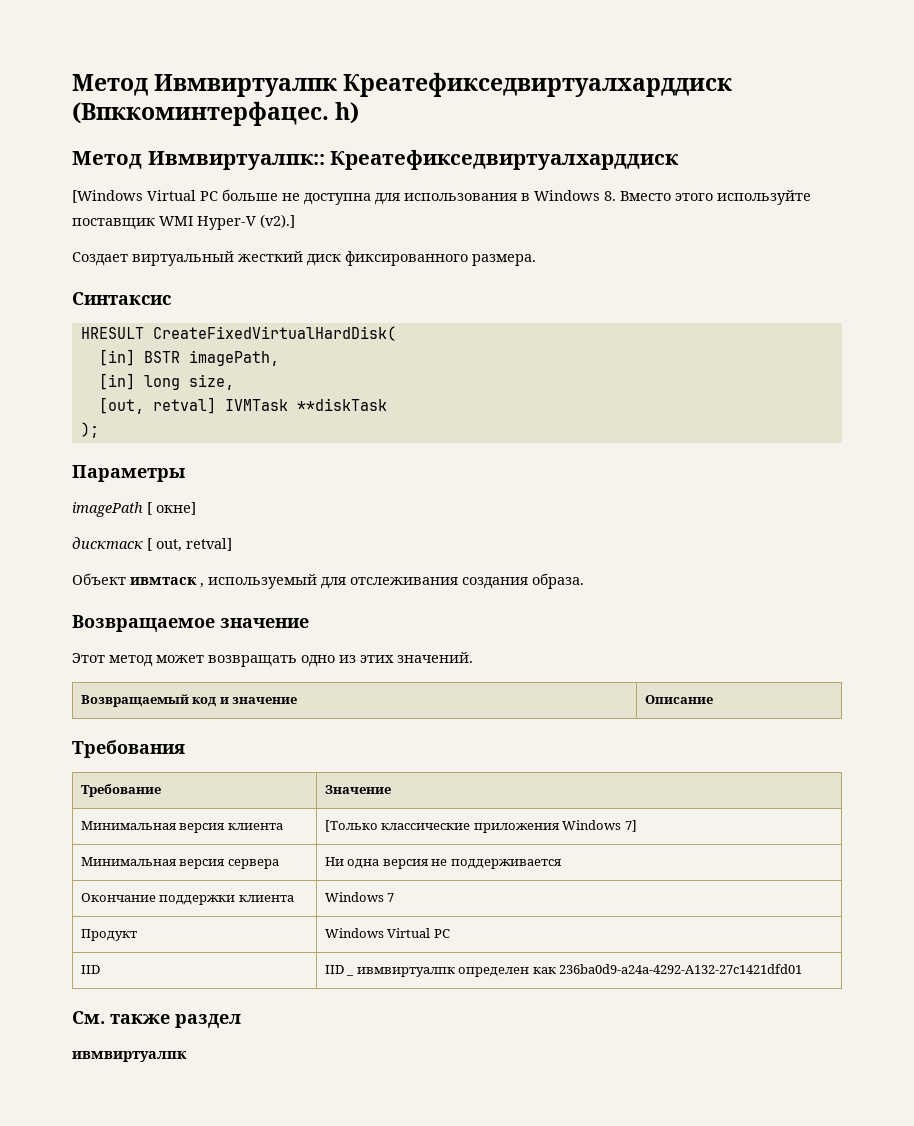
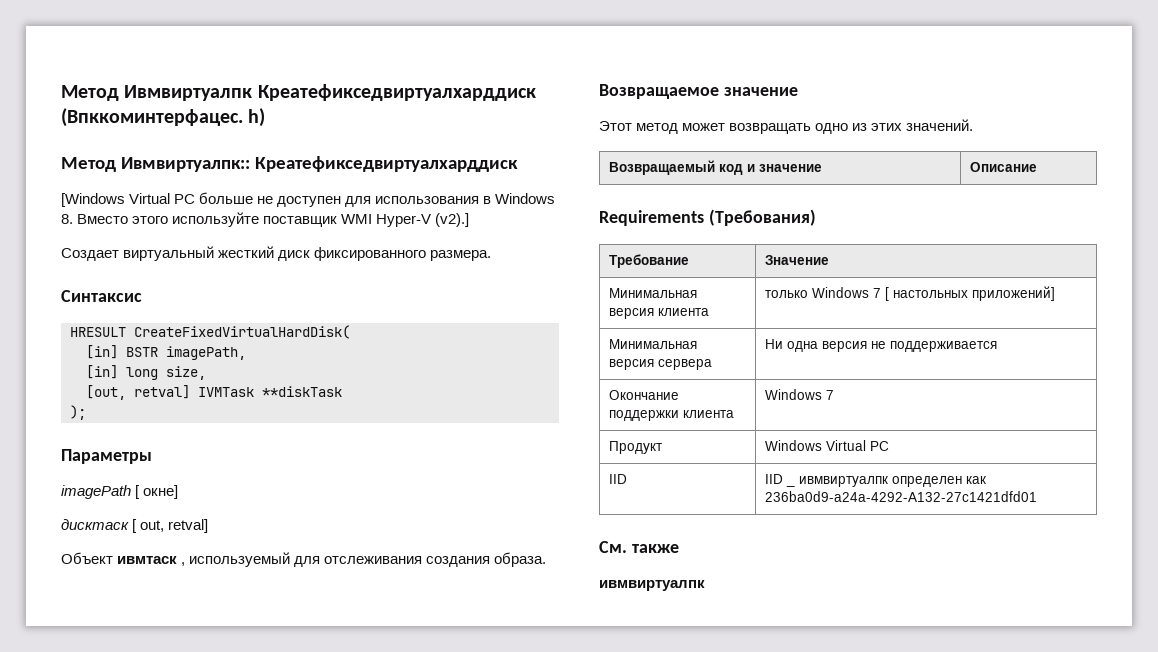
[304,193,371,205] доступна -> [277,196,342,207] доступен
[72,740,185,758] Требования -> [599,209,816,226] Requirements (Требования)
[324,820,637,833] [Только классические приложения Windows 7] -> [765,286,1056,301] только Windows 7 [ настольных приложений]
[175,1014,241,1028] раздел -> (679, 548) none

